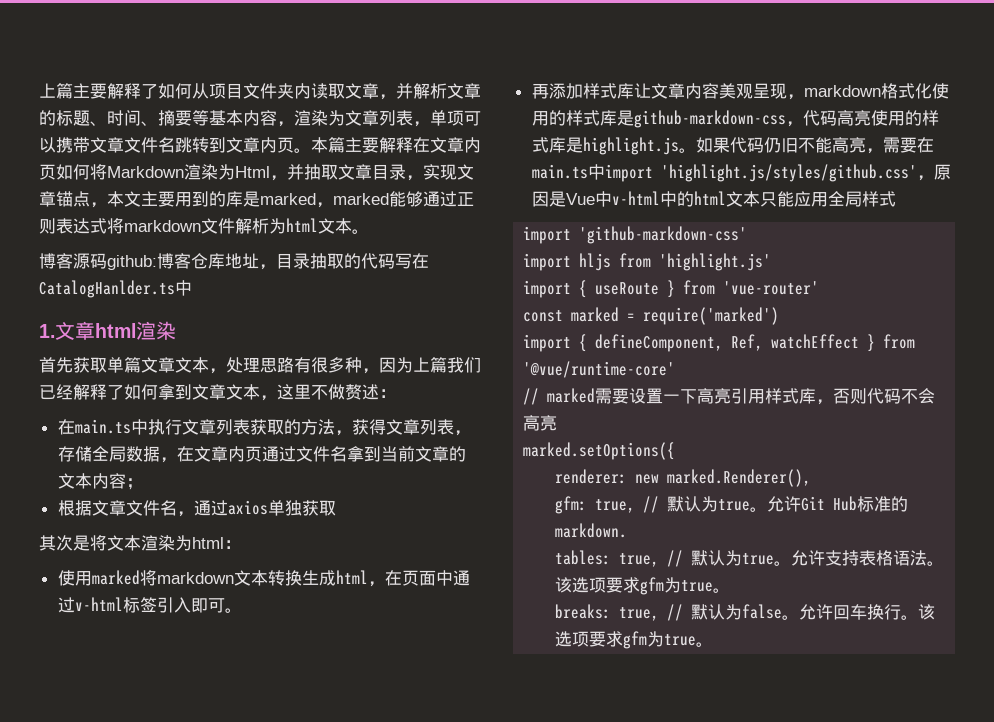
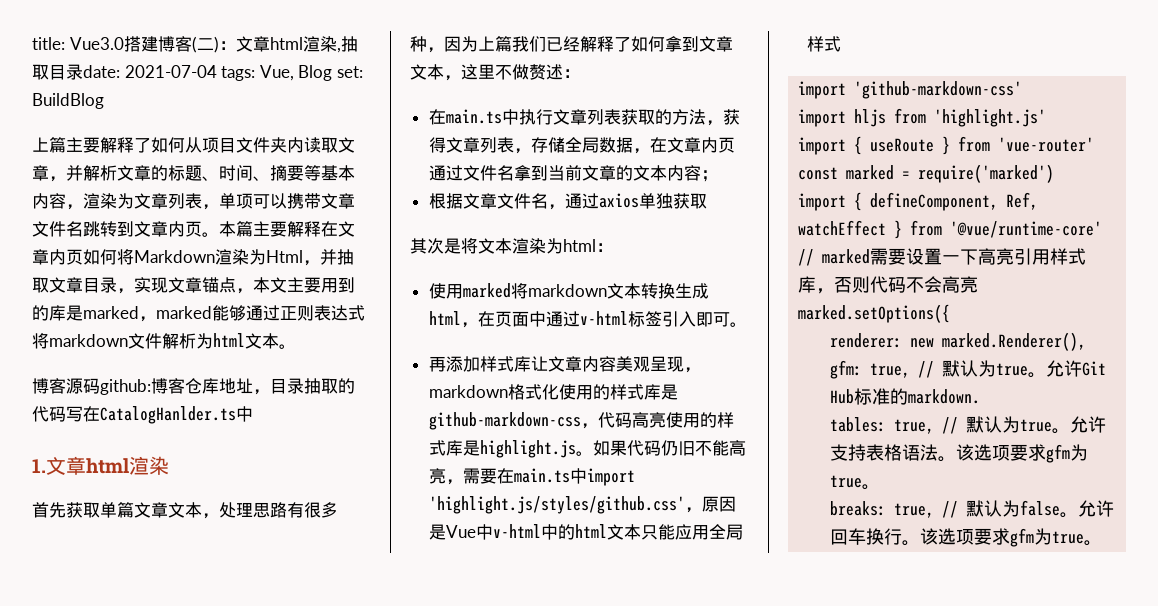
(39, 90) none -> [32,36,358,53] [32,64,363,81] [32,93,104,109] title: Vue3.0搭建博客(二)：文章html渲染,抽取目录date: 2021-07-04 tags: Vue, Blog set: BuildBlog //

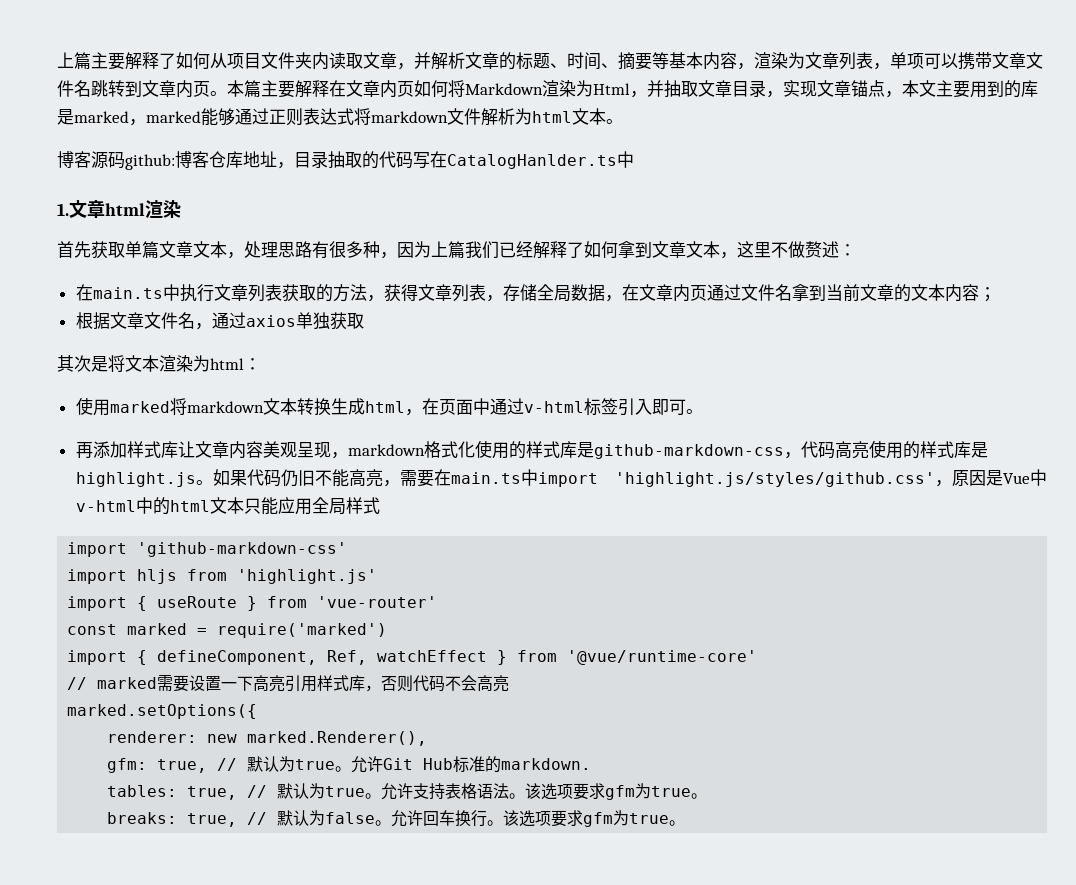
[32,36,358,53] [32,64,363,81] [32,93,104,109] title: Vue3.0搭建博客(二)：文章html渲染,抽取目录date: 2021-07-04 tags: Vue, Blog set: BuildBlog // -> (57, 60) none

